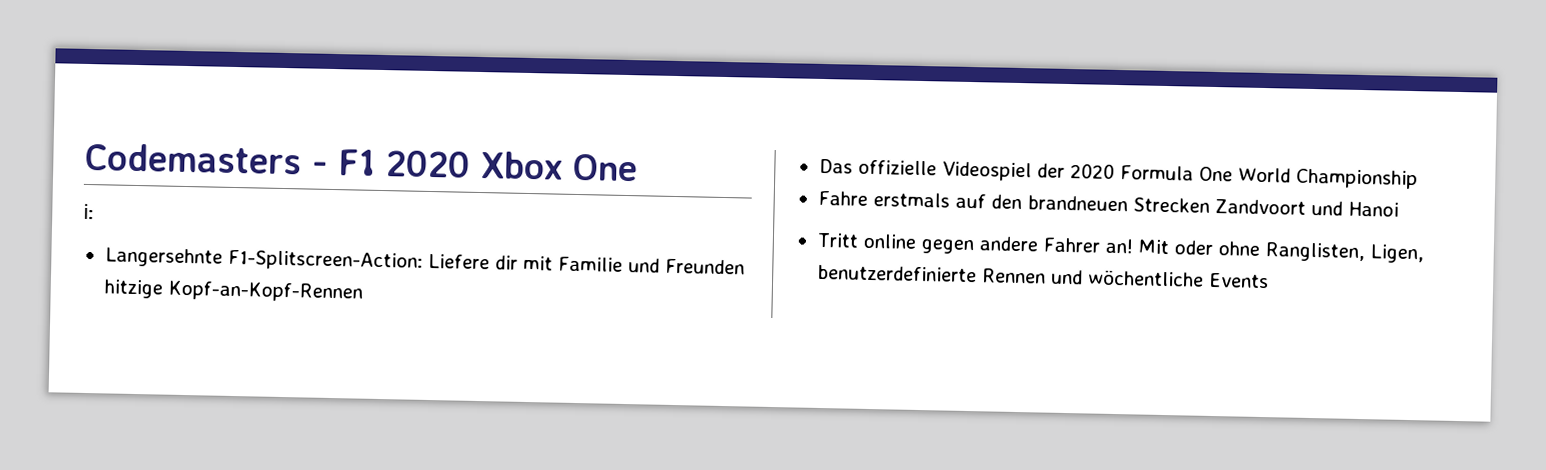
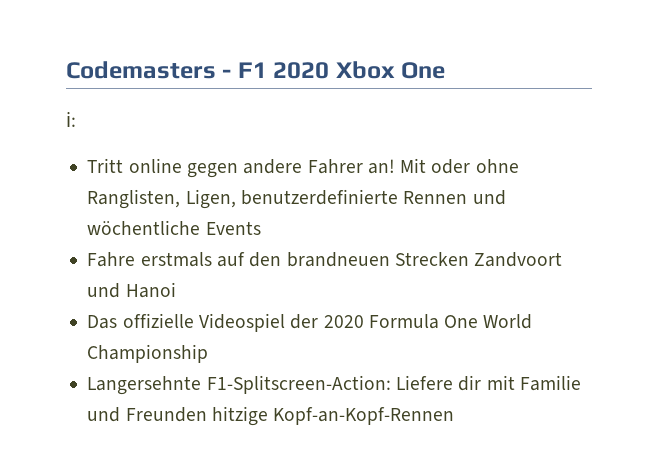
[104,247,745,275] [103,279,363,303] [818,158,1418,190] [817,190,1399,217] // Langersehnte F1-Splitscreen-Action: Liefere dir mit Familie und Freunden hitzige Kopf-an-Kopf-Rennen // Das offizielle Videospiel der 2020 Formula One World Championship // Fahre erstmals auf den brandneuen Strecken Zandvoort und Hanoi -> (76, 119) none
(1269, 280) none -> [87,252,563,267] [87,282,176,298] [87,313,533,332] [87,344,209,363] [87,375,581,395] [87,406,455,426] // Fahre erstmals auf den brandneuen Strecken Zandvoort und Hanoi // Das offizielle Videospiel der 2020 Formula One World Championship // Langersehnte F1-Splitscreen-Action: Liefere dir mit Familie und Freunden hitzige Kopf-an-Kopf-Rennen

